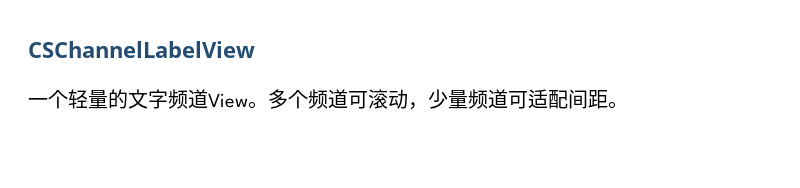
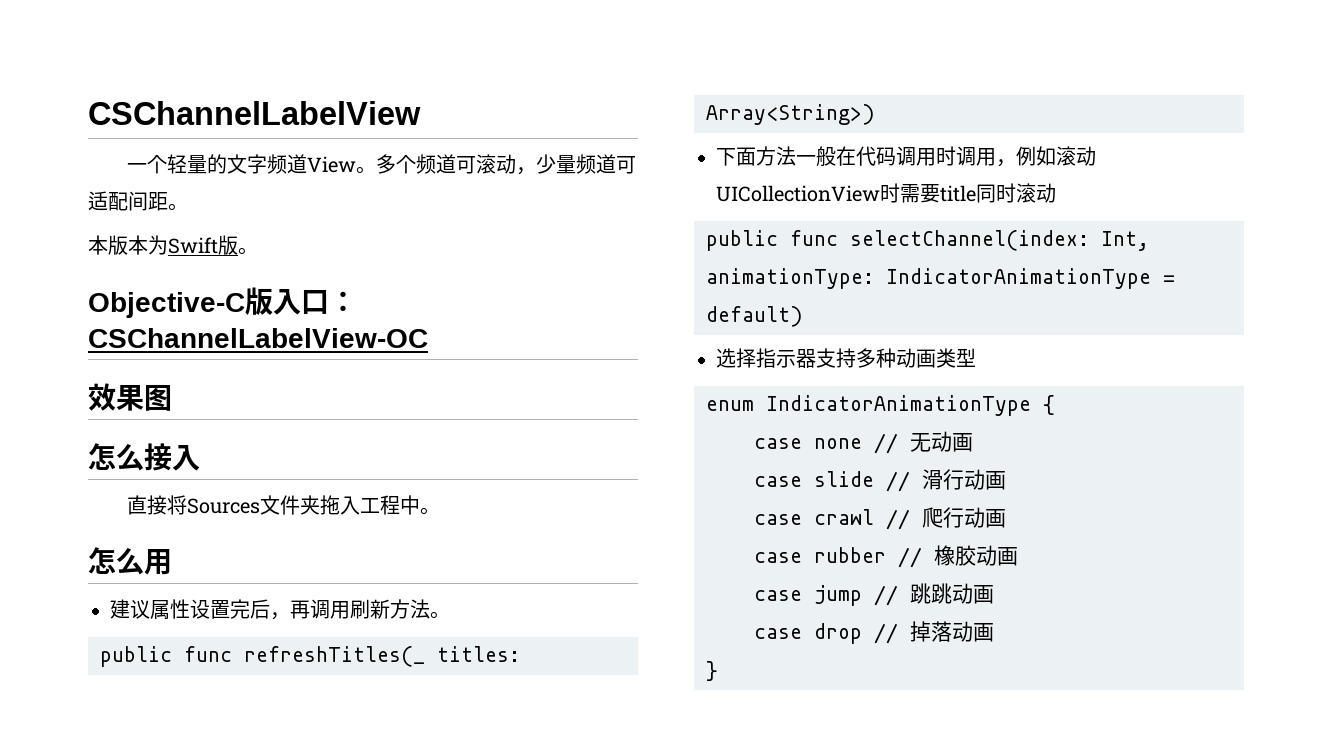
(628, 105) none -> [88,235,258,255] [88,287,357,318] [88,328,428,348] [88,383,172,411] [88,443,200,471] [127,495,441,515] [88,547,172,575] [110,599,450,620] [100,646,520,667] [706,104,875,125] [716,146,1096,167] [716,183,1056,203] [706,230,1149,251] [706,268,1175,289] [706,306,803,327] [716,348,976,368] [706,395,1055,416] [754,431,973,454] [754,469,1006,492] [754,507,1006,530] [754,545,1018,568] [754,583,994,606] [754,621,994,644] [706,661,718,681] // 本版本为Swift版。 // Objective-C版入口：CSChannelLabelView-OC // 效果图 // 怎么接入 // 直接将Sources文件夹拖入工程中。 // 怎么用 // 建议属性设置完后，再调用刷新方法。 // public func refreshTitles(_ titles: Array<String>) // 下面方法一般在代码调用时调用，例如滚动UICollectionView时需要title同时滚动 // public func selectChannel(index: Int, animationType: IndicatorAnimationType = default) // 选择指示器支持多种动画类型 // enum IndicatorAnimationType { // case none // 无动画 // case slide // 滑行动画 // case crawl // 爬行动画 // case rubber // 橡胶动画 // case jump // 跳跳动画 // case drop // 掉落动画 // }

